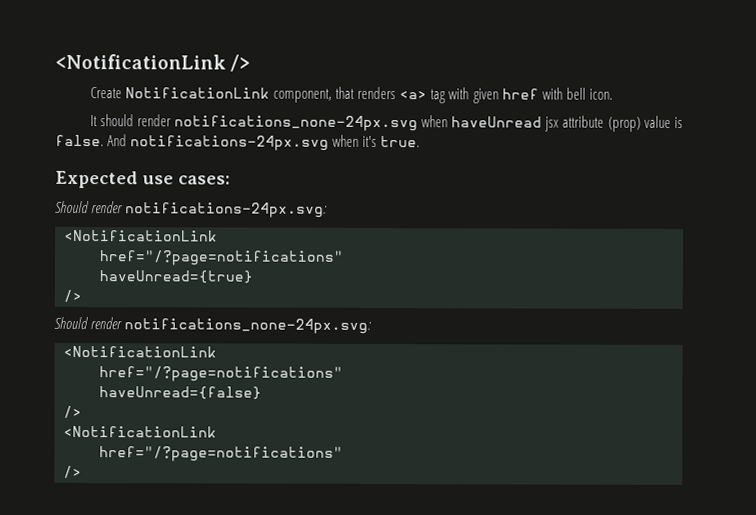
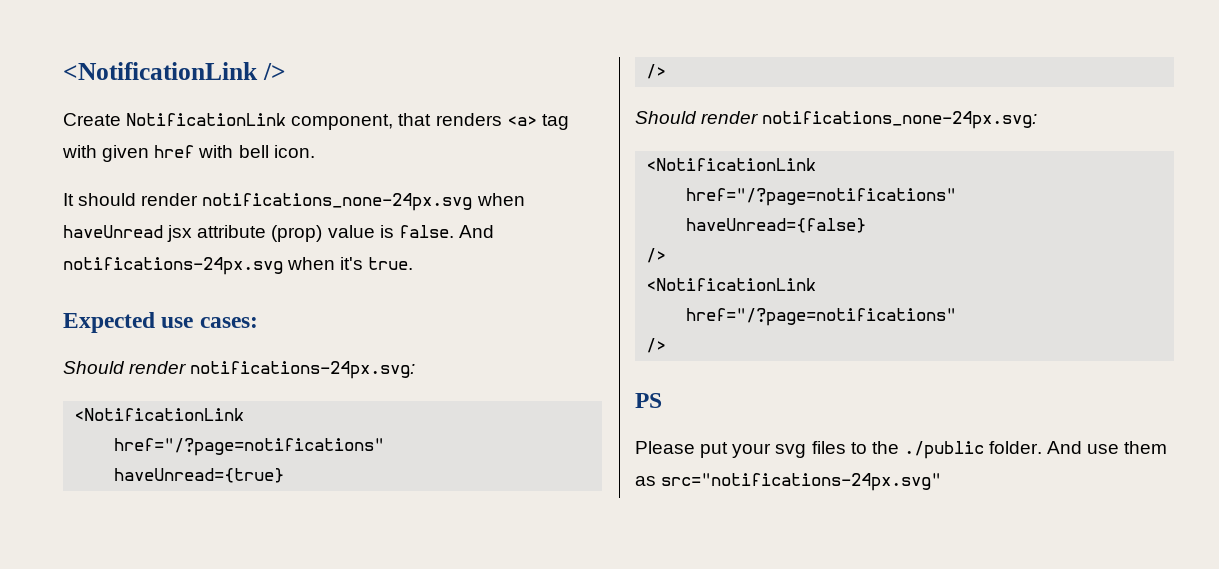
(82, 472) none -> [635,393,662,408] [635,441,1168,459] [635,473,942,491] // PS // Please put your svg files to the ./public folder. And use them as src="notifications-24px.svg"

